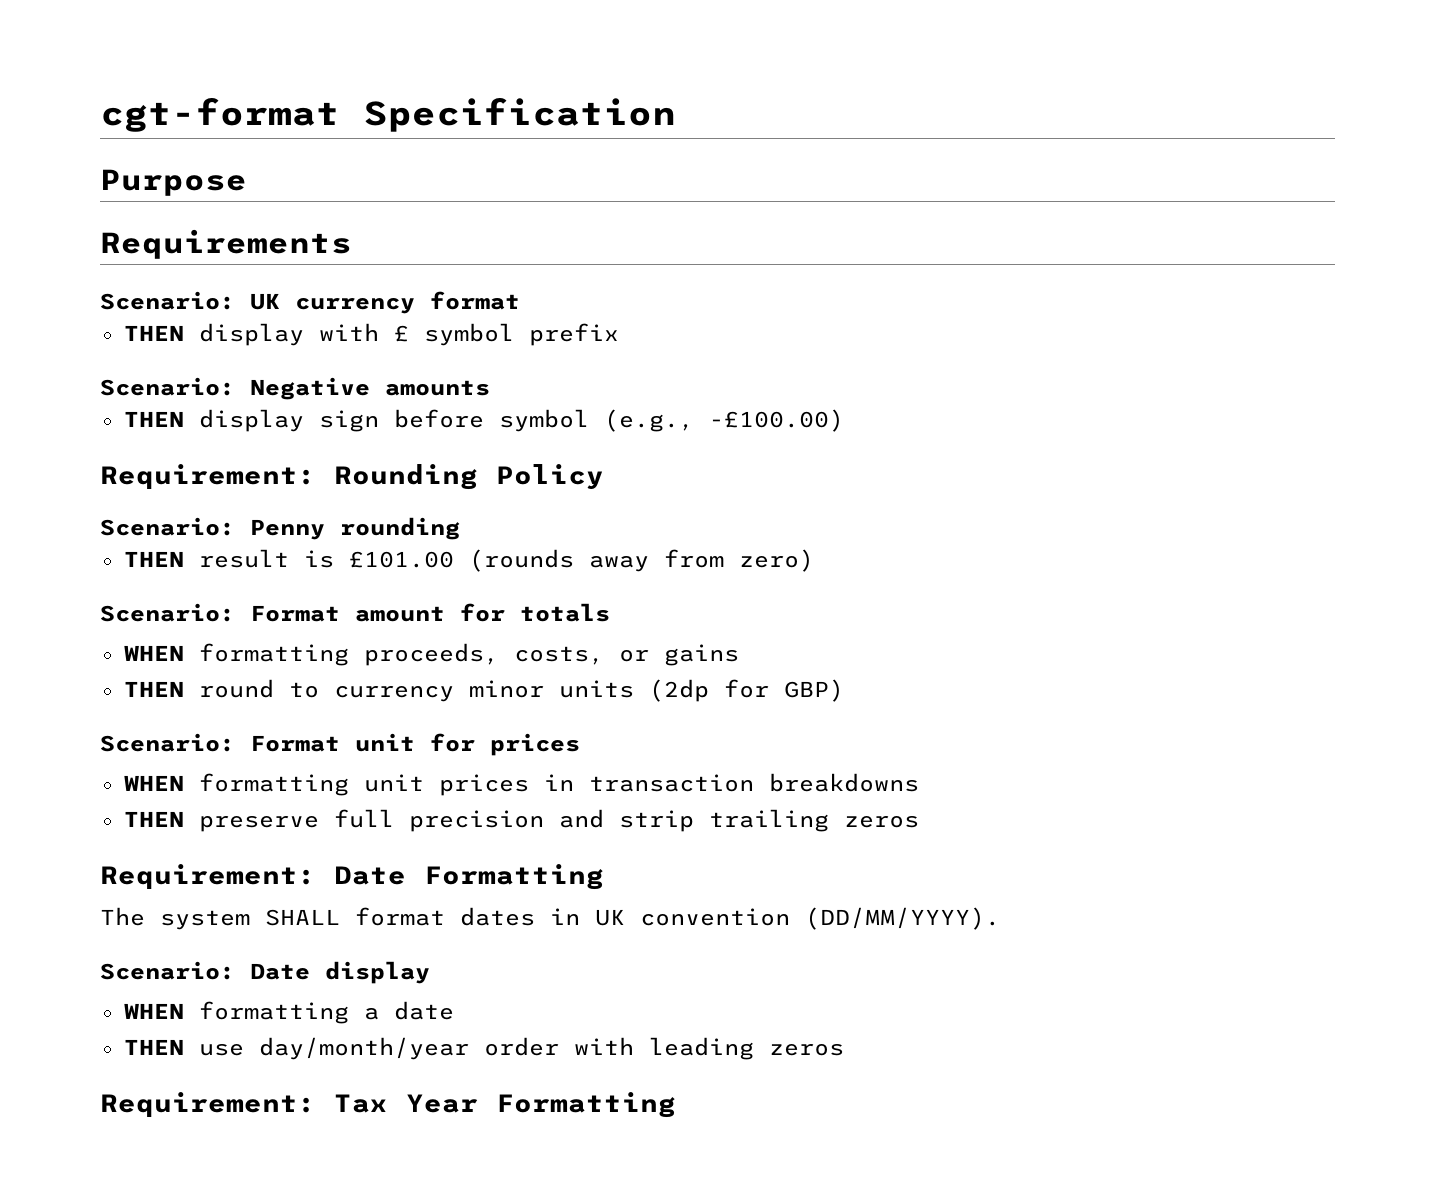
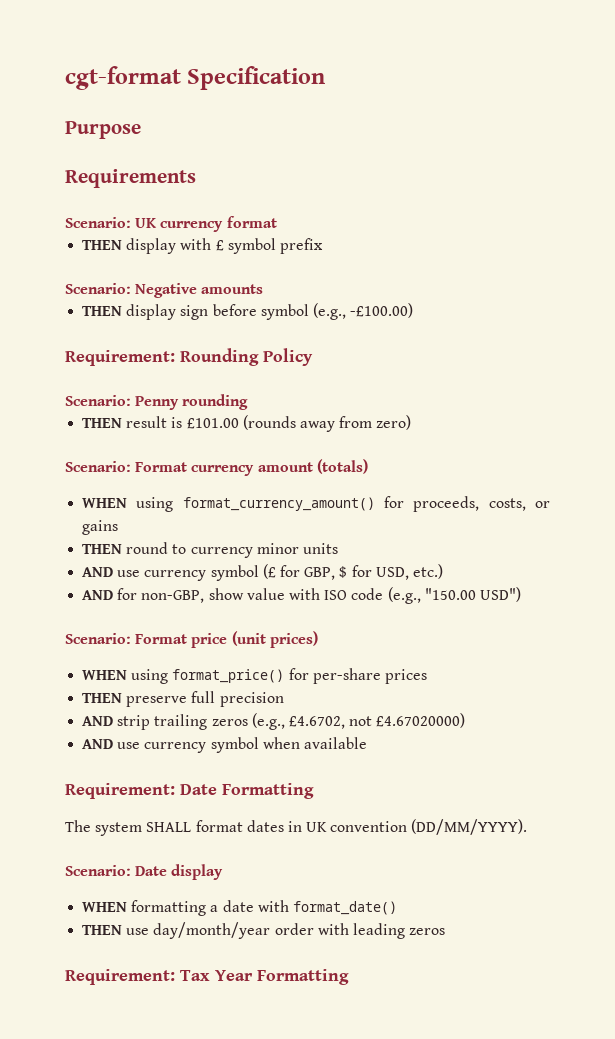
[355,603,610,622] [123,643,349,666] amount for totals // WHEN formatting -> [191,459,368,476] [82,496,405,512] currency amount (totals) // WHEN using format_currency_amount() for
[648,679,844,702] [100,733,580,756] [123,773,919,796] (2dp for GBP) // Scenario: Format unit for prices // WHEN formatting unit prices in transaction breakdowns -> [82,564,443,581] [82,587,521,604] [65,631,318,648] [82,668,427,684] // AND use currency symbol (£ for GBP, $ for USD, etc.) // AND for non-GBP, show value with ISO code (e.g., "150.00 USD") // Scenario: Format price (unit prices) // WHEN using format_price() for per-share prices
[558,809,604,828] and -> [82,716,114,726] // AND
(919, 821) none -> [251,713,466,730] [82,737,367,753] (e.g., £4.6702, not £4.67020000) // AND use currency symbol when available
(454, 1010) none -> [257,900,397,915] with format_date()

